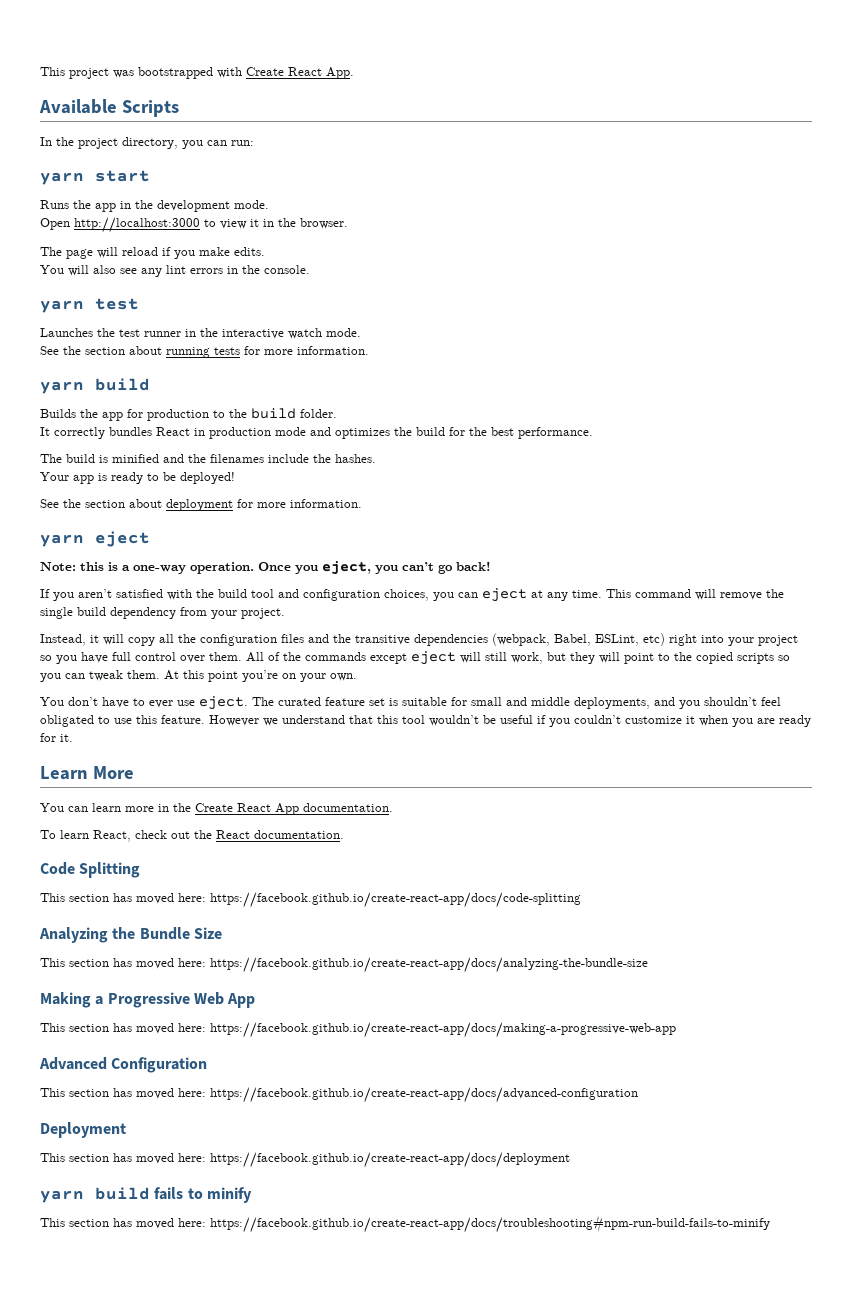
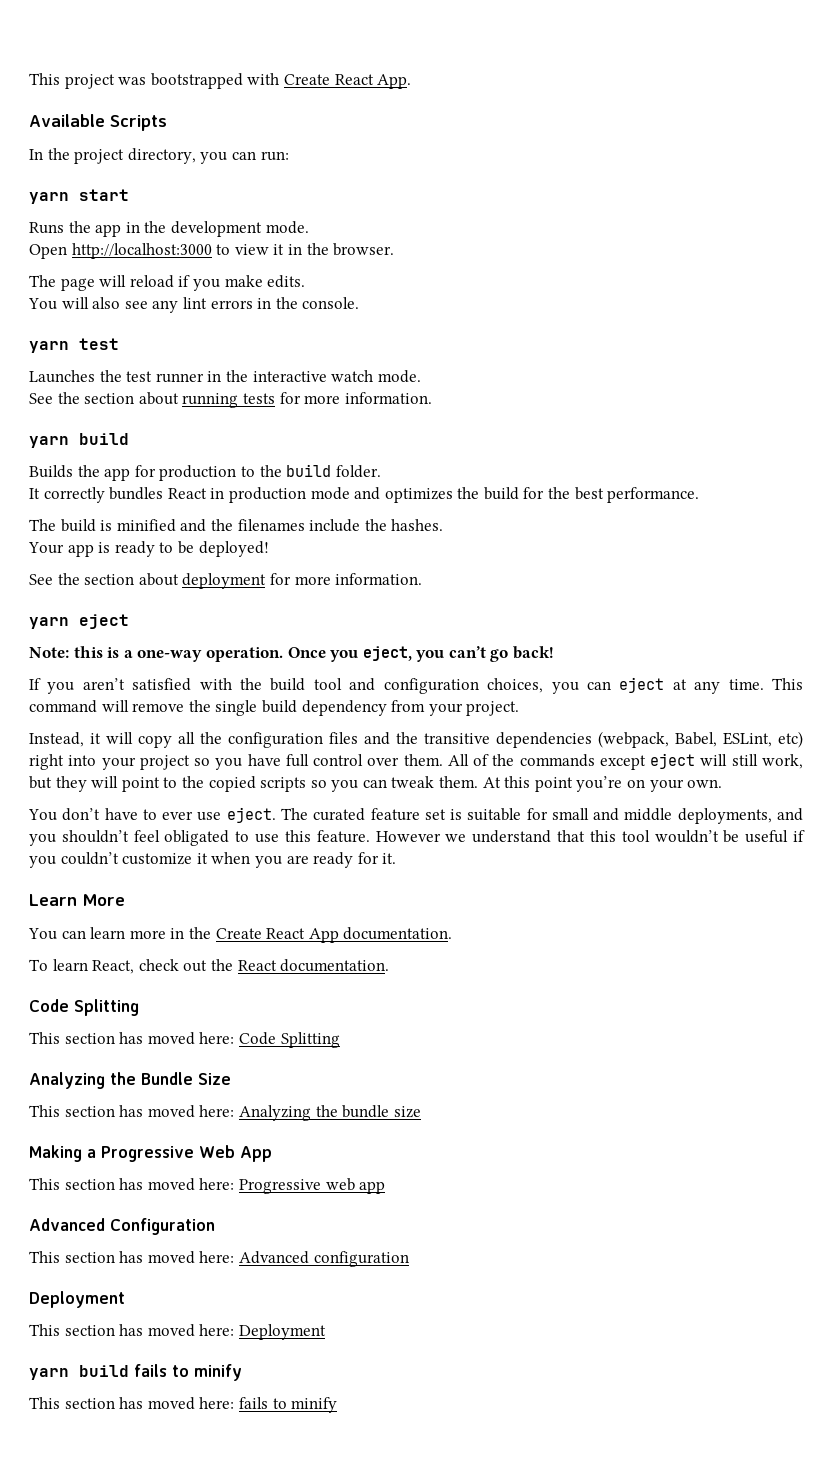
[210,892,581,908] https://facebook.github.io/create-react-app/docs/code-splitting -> [238,1032,340,1048] Code Splitting
[210,957,648,973] https://facebook.github.io/create-react-app/docs/analyzing-the-bundle-size -> [238,1105,421,1121] Analyzing the bundle size
[210,1022,676,1038] https://facebook.github.io/create-react-app/docs/making-a-progressive-web-app -> [238,1178,386,1194] Progressive web app
[210,1087,638,1103] https://facebook.github.io/create-react-app/docs/advanced-configuration -> [238,1251,409,1267] Advanced configuration
[210,1152,570,1168] https://facebook.github.io/create-react-app/docs/deployment -> [238,1324,326,1340] Deployment
[210,1215,770,1233] https://facebook.github.io/create-react-app/docs/troubleshooting#npm-run-build-fails-to-minify -> [238,1397,338,1413] fails to minify

